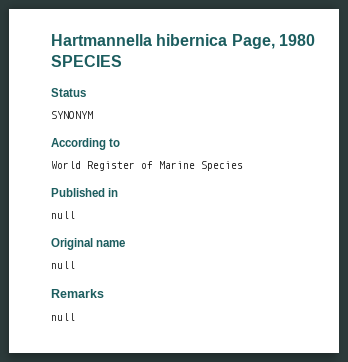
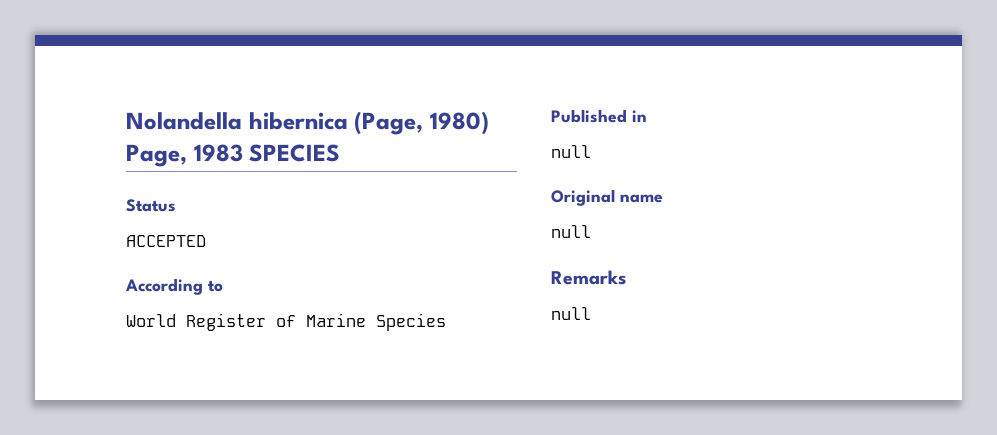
[51,34,315,49] Hartmannella hibernica Page, 1980 -> [126,111,489,135] [126,144,243,167] Nolandella hibernica (Page, 1980) Page, 1983
[51,111,93,119] SYNONYM -> [126,235,206,247] ACCEPTED

